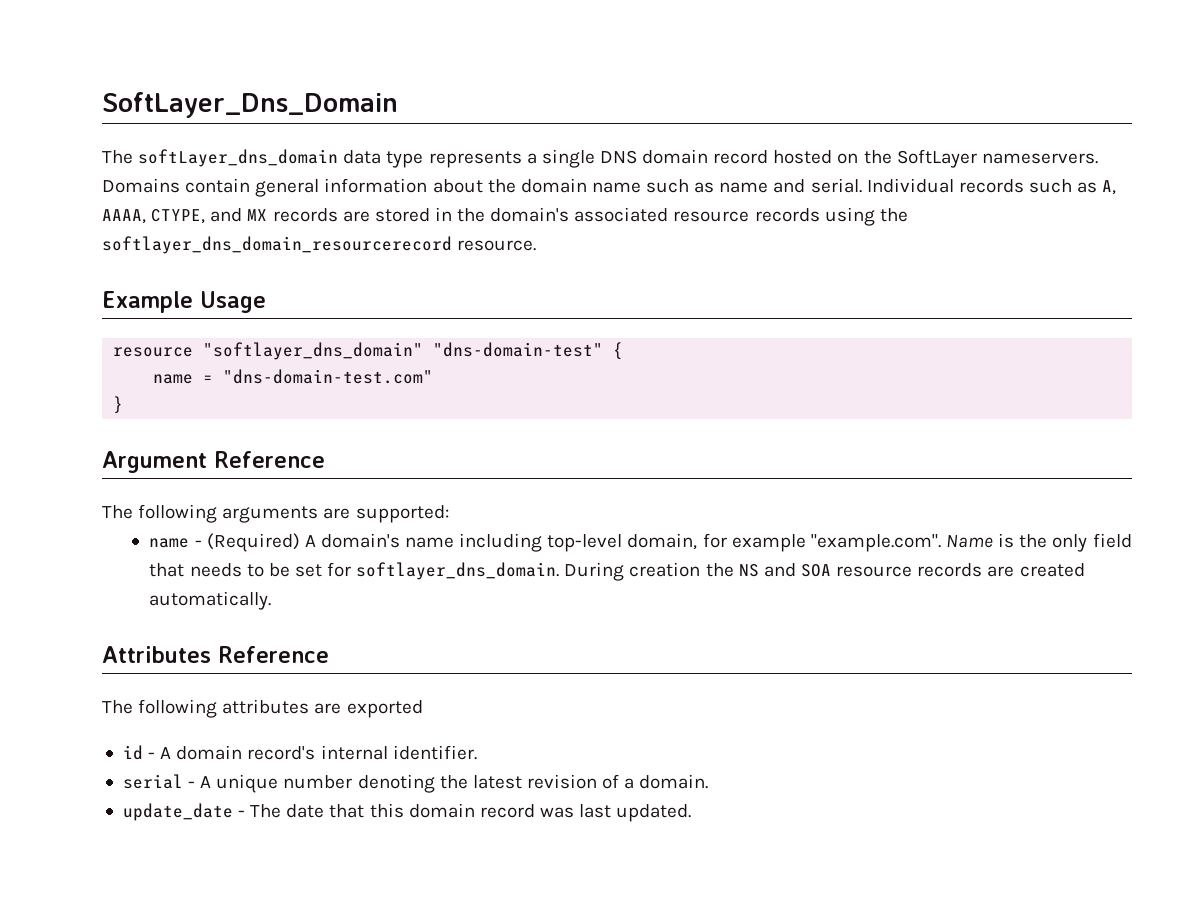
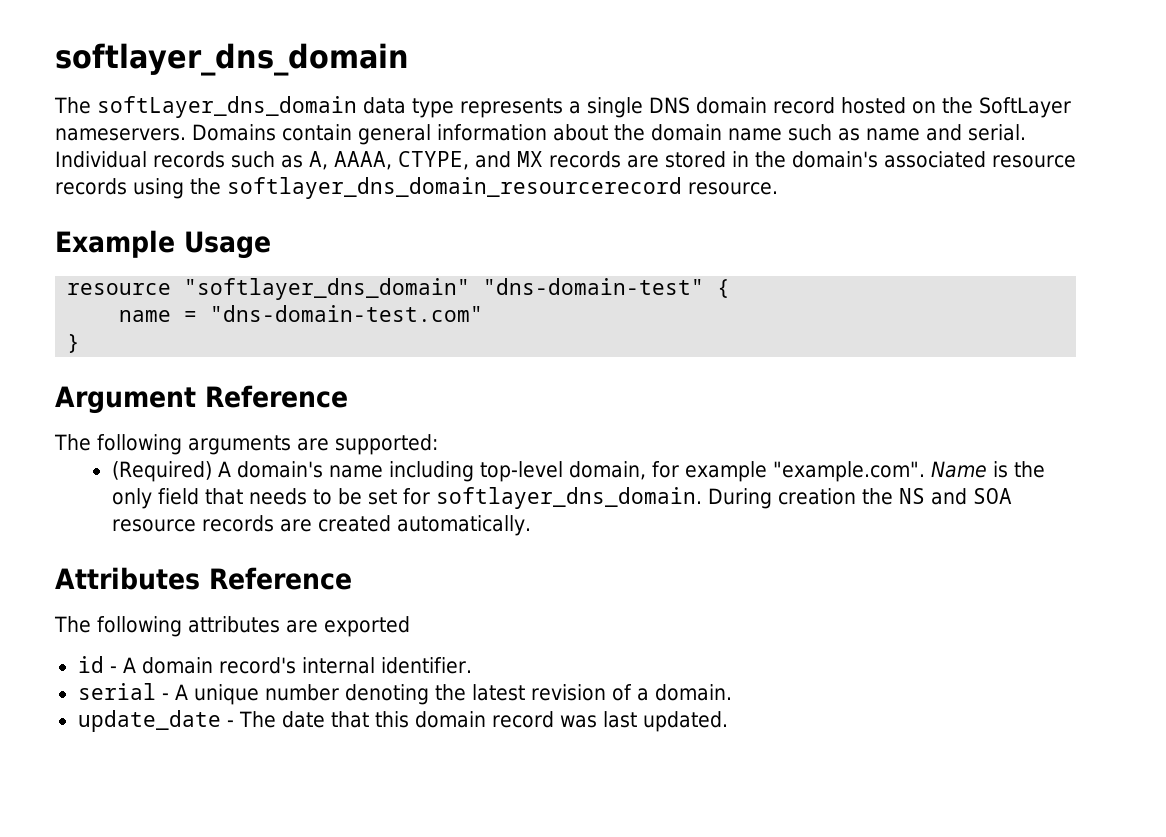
[102,92,398,118] SoftLayer_Dns_Domain -> [55,43,409,76] softlayer_dns_domain
[149,538,202,548] name - -> (438, 444) none

